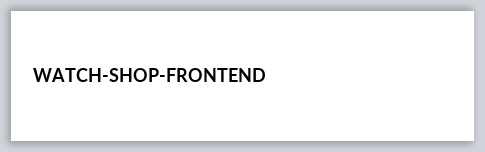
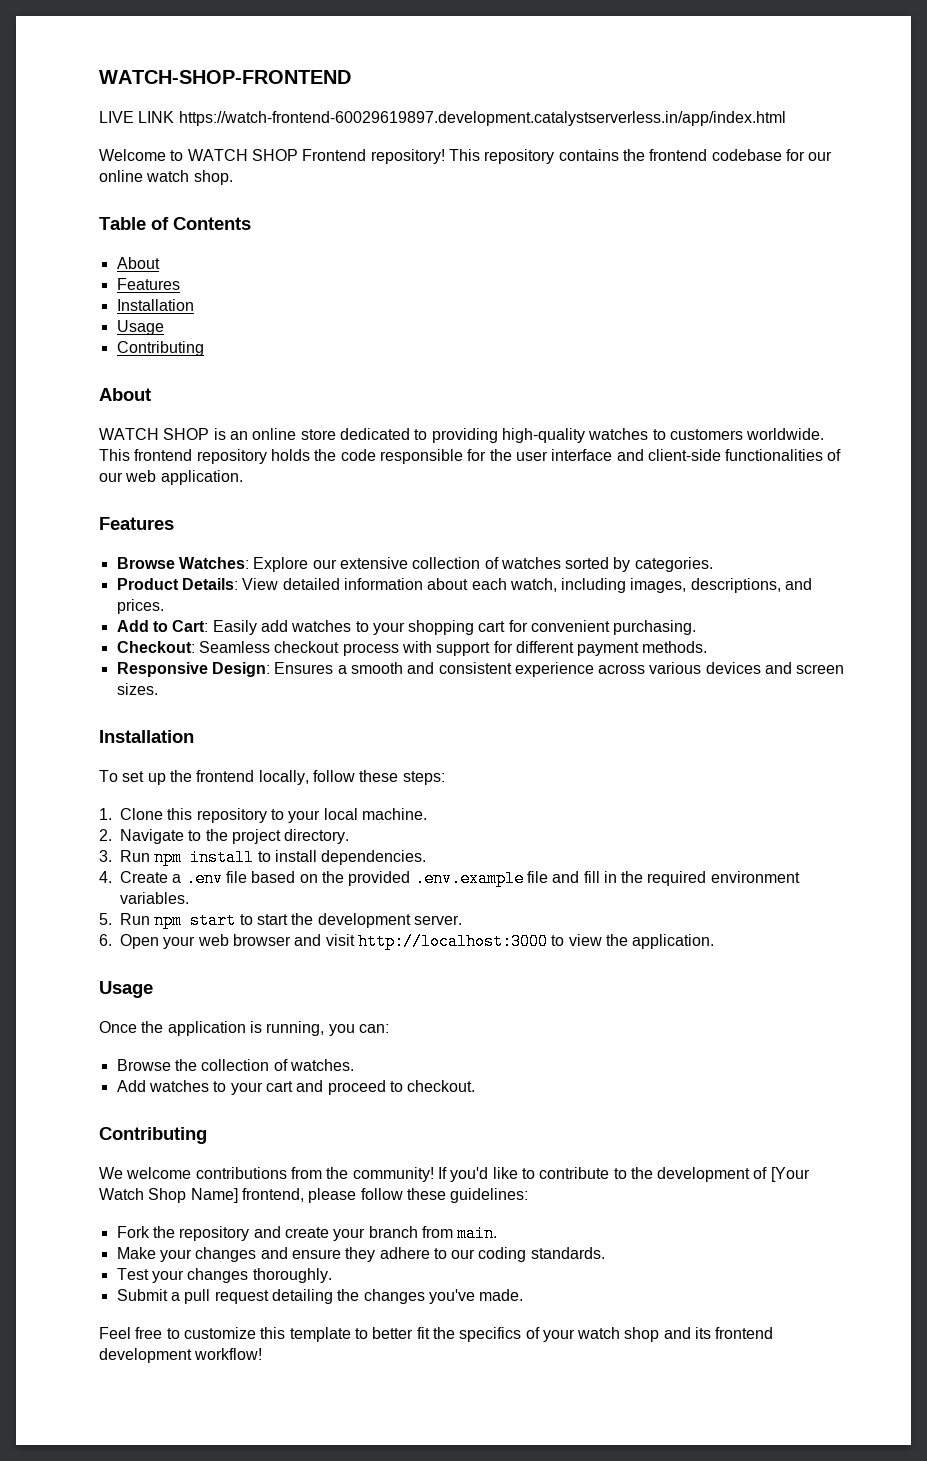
(266, 75) none -> [99,111,786,126] [99,149,833,164] [99,170,233,185] [99,217,251,230] [116,257,160,269] [116,278,180,290] [116,299,194,311] [116,320,164,335] [116,341,204,356] [99,388,151,401] [99,428,825,443] [99,449,842,464] [99,470,243,485] [99,517,174,530] [116,557,713,572] [116,578,813,593] [116,599,164,614] [116,620,697,635] [116,641,708,656] [116,662,845,677] [116,683,158,695] [99,730,194,743] [99,770,445,785] [99,808,427,823] [99,829,350,844] [99,849,427,866] [99,870,800,887] [120,892,189,904] [99,912,462,929] [99,933,715,950] [99,981,153,998] [99,1021,389,1036] [116,1059,354,1071] [116,1080,476,1095] [99,1127,207,1144] [99,1167,810,1182] [99,1188,529,1203] [116,1225,498,1242] [116,1247,605,1262] [116,1268,332,1283] [116,1289,524,1304] [99,1327,774,1342] [99,1348,263,1363] // LIVE LINK https://watch-frontend-60029619897.development.catalystserverless.in/app/index.html // Welcome to WATCH SHOP Frontend repository! This repository contains the frontend codebase for our online watch shop. // Table of Contents // About // Features // Installation // Usage // Contributing // About // WATCH SHOP is an online store dedicated to providing high-quality watches to customers worldwide. This frontend repository holds the code responsible for the user interface and client-side functionalities of our web application. // Features // Browse Watches: Explore our extensive collection of watches sorted by categories. // Product Details: View detailed information about each watch, including images, descriptions, and prices. // Add to Cart: Easily add watches to your shopping cart for convenient purchasing. // Checkout: Seamless checkout process with support for different payment methods. // Responsive Design: Ensures a smooth and consistent experience across various devices and screen sizes. // Installation // To set up the frontend locally, follow these steps: // 1. Clone this repository to your local machine. // 2. Navigate to the project directory. // 3. Run npm install to install dependencies. // 4. Create a .env file based on the provided .env.example file and fill in the required environment variables. // 5. Run npm start to start the development server. // 6. Open your web browser and visit http://localhost:3000 to view the application. // Usage // Once the application is running, you can: // Browse the collection of watches. // Add watches to your cart and proceed to checkout. // Contributing // We welcome contributions from the community! If you'd like to contribute to the development of [Your Watch Shop Name] frontend, please follow these guidelines: // Fork the repository and create your branch from main. // Make your changes and ensure they adhere to our coding standards. // Test your changes thoroughly. // Submit a pull request detailing the changes you've made. // Feel free to customize this template to better fit the specifics of your watch shop and its frontend development workflow!

